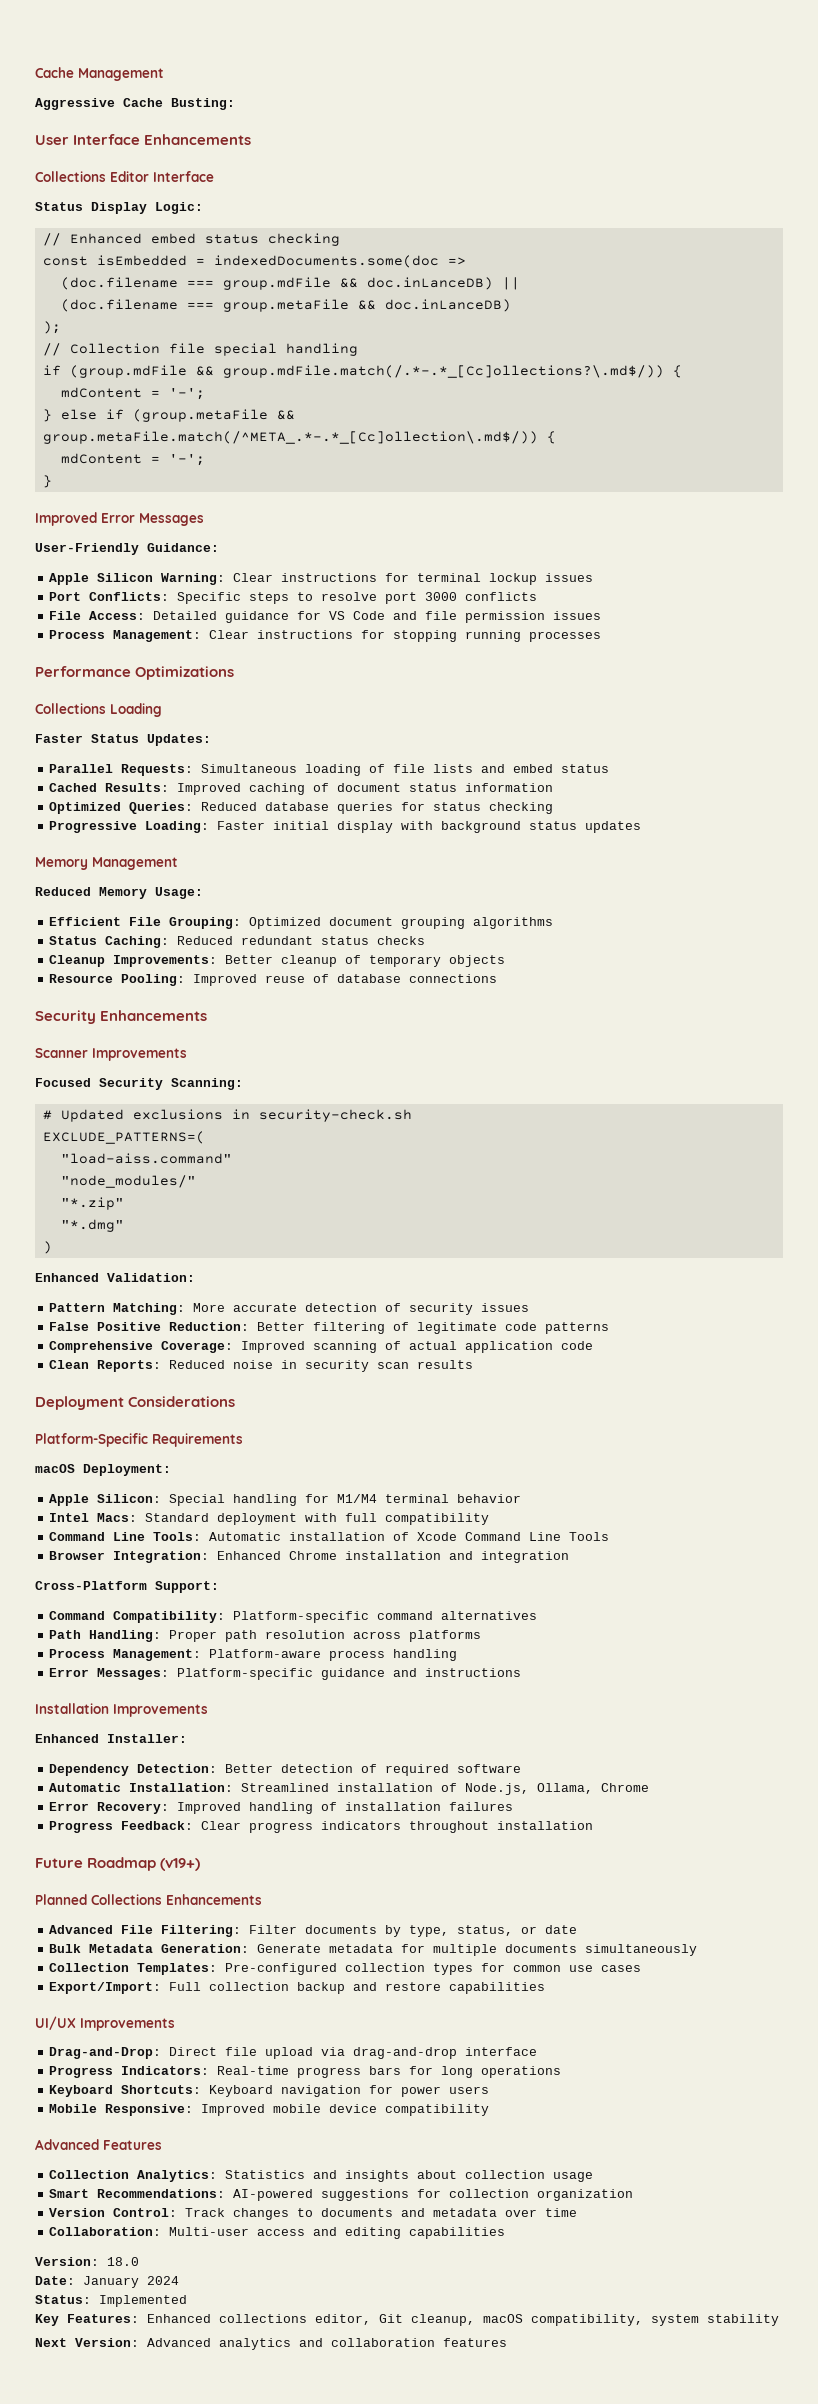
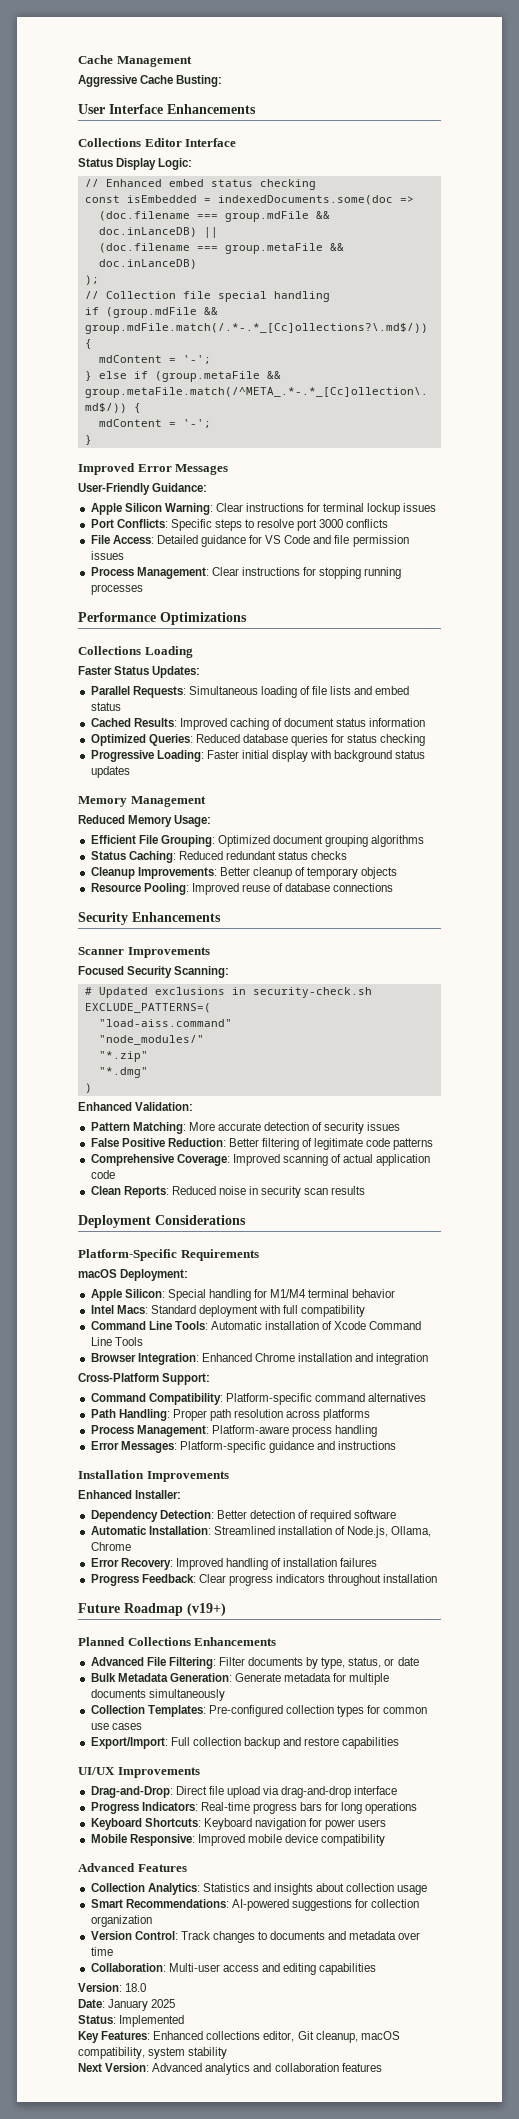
[147,2276,179,2285] 2024 -> [151,1999,176,2008] 2025

